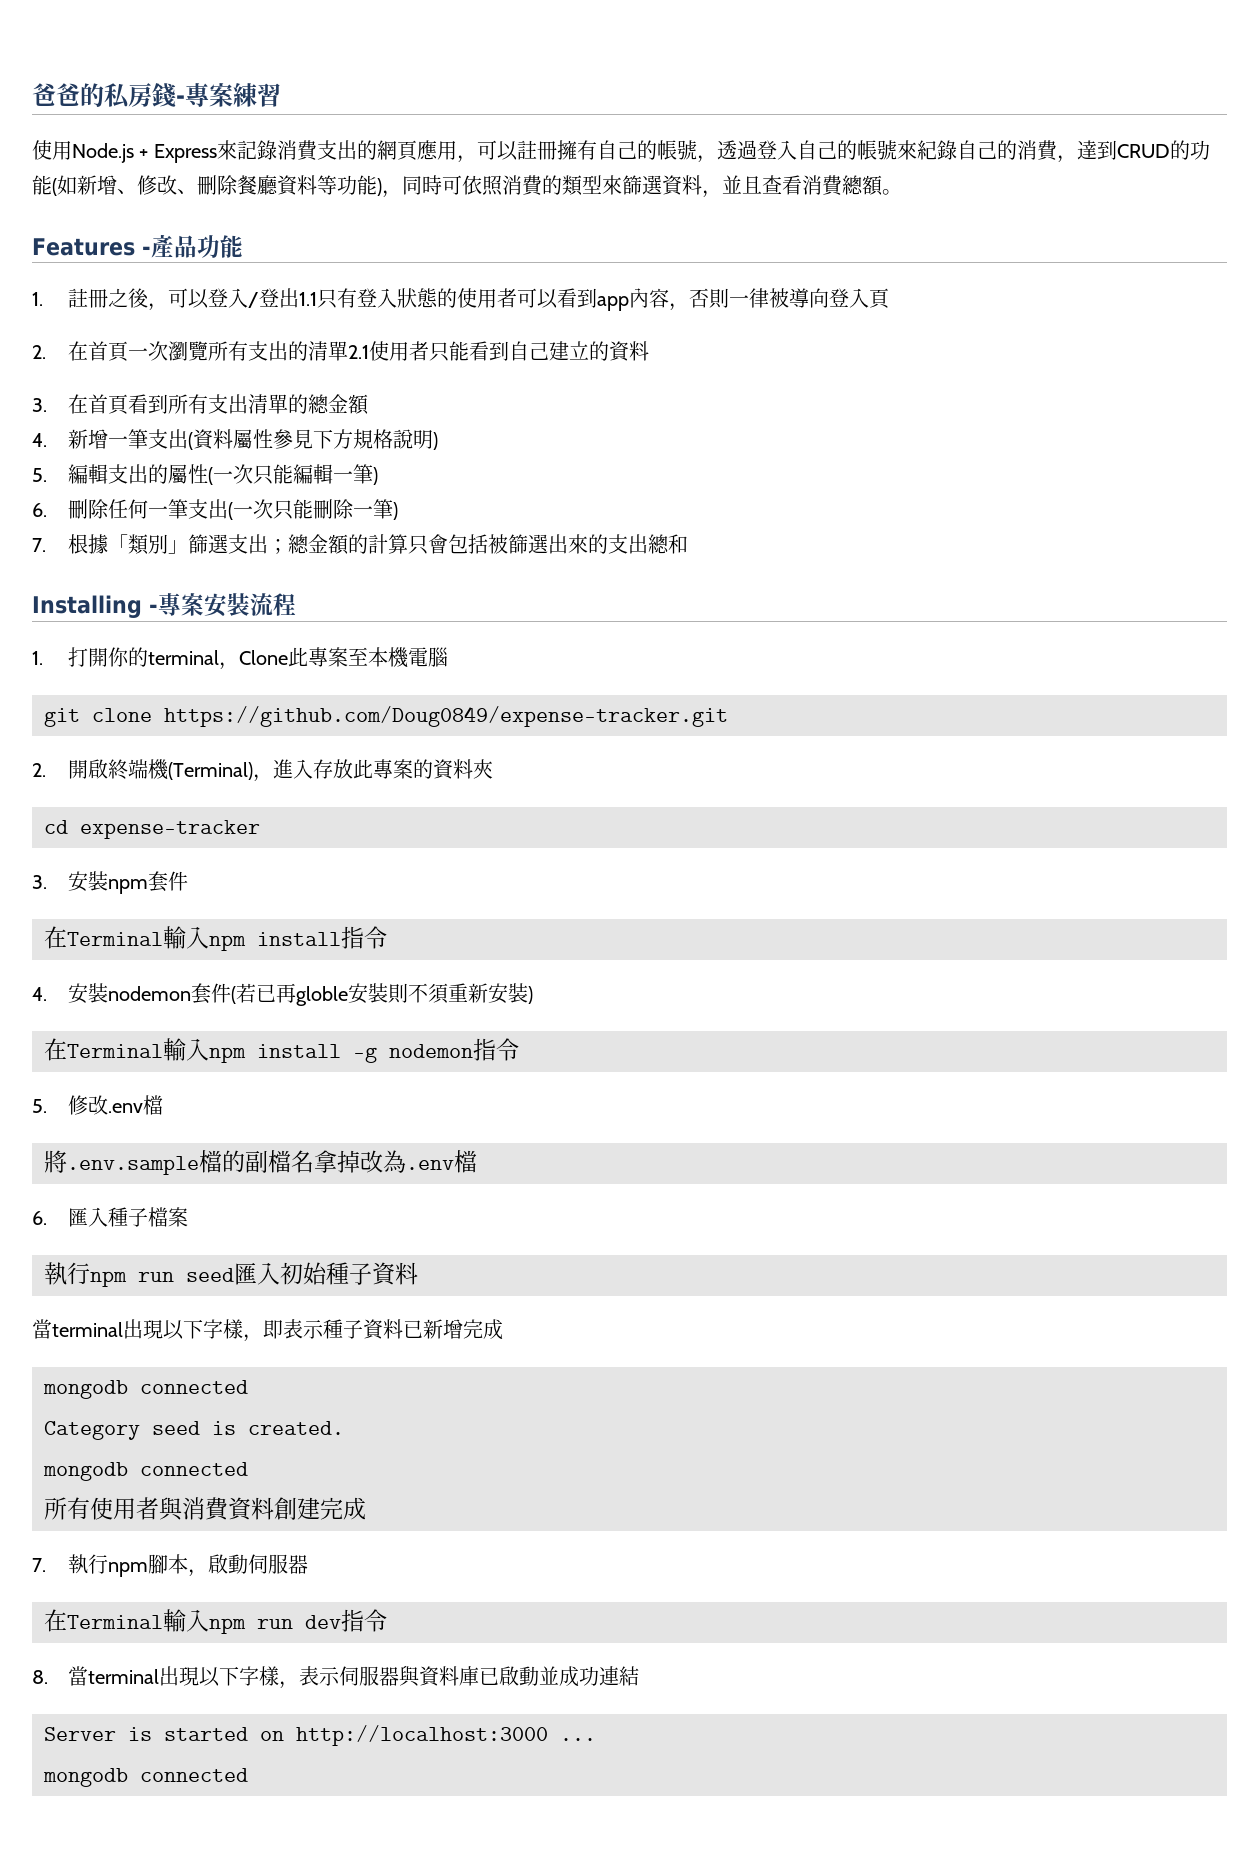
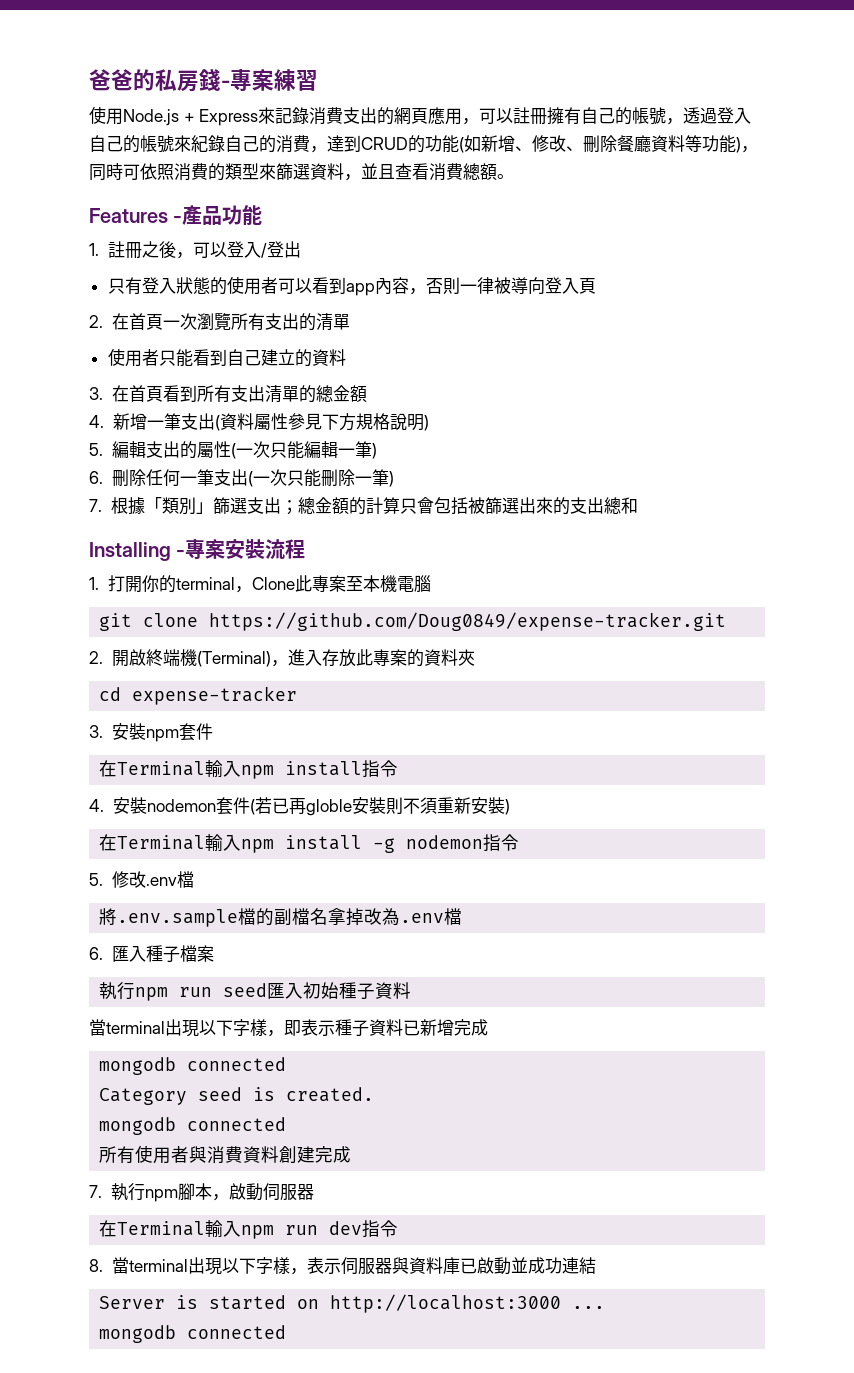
[298,292,317,306] 1.1 -> (301, 249) //
[347,345,369,359] 2.1 -> (350, 322) //

